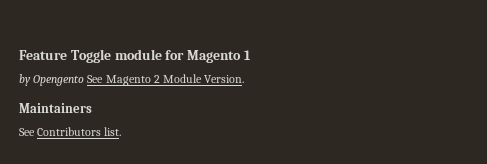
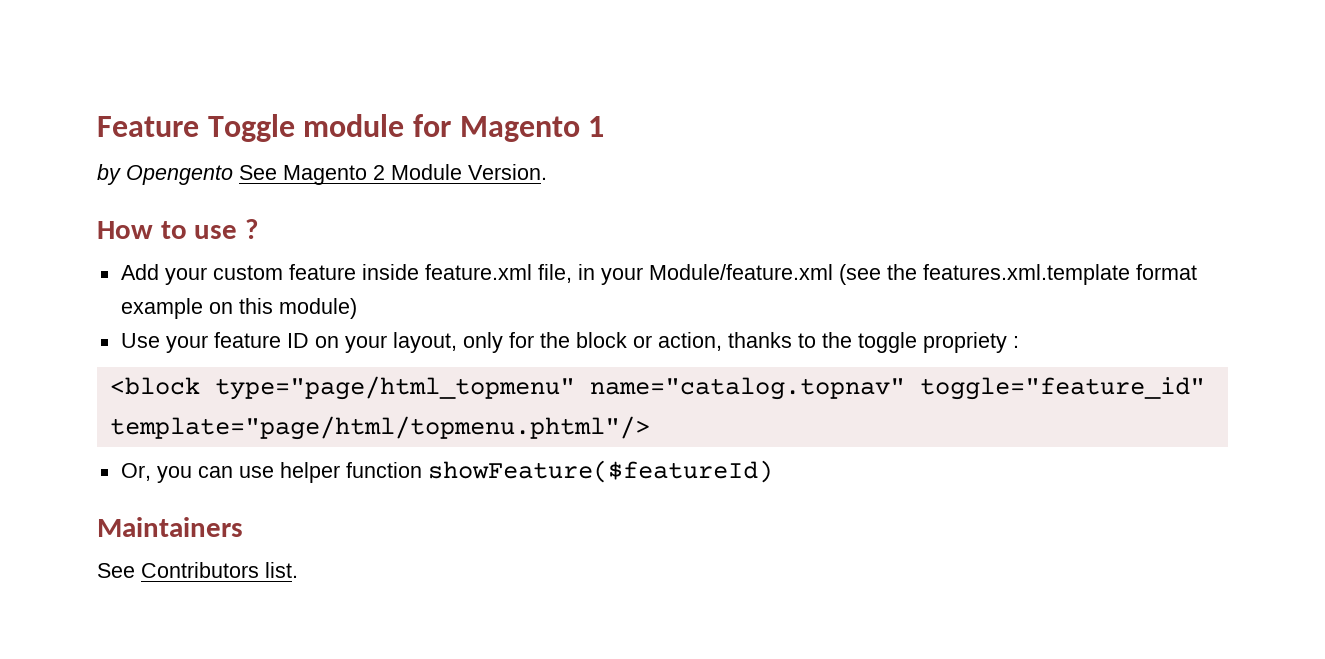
(245, 79) none -> [97,219,259,239] [120,264,1197,285] [120,298,357,319] [120,332,1019,353] [109,376,1205,400] [109,416,650,440] [120,460,773,483] // How to use ? // Add your custom feature inside feature.xml file, in your Module/feature.xml (see the features.xml.template format example on this module) // Use your feature ID on your layout, only for the block or action, thanks to the toggle propriety : // <block type="page/html_topmenu" name="catalog.topnav" toggle="feature_id" template="page/html/topmenu.phtml"/> // Or, you can use helper function showFeature($featureId)

